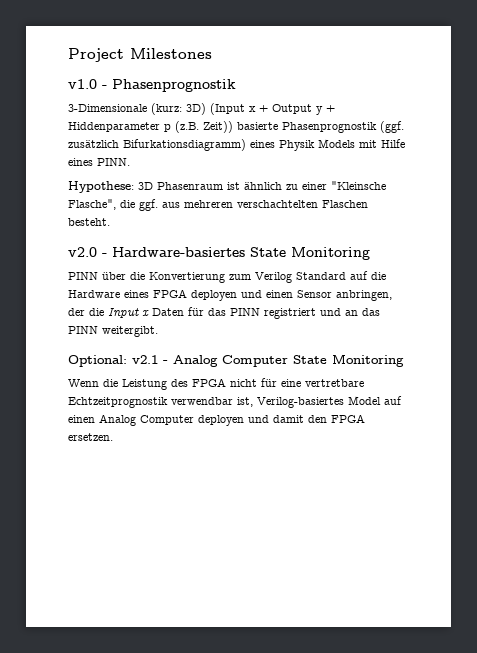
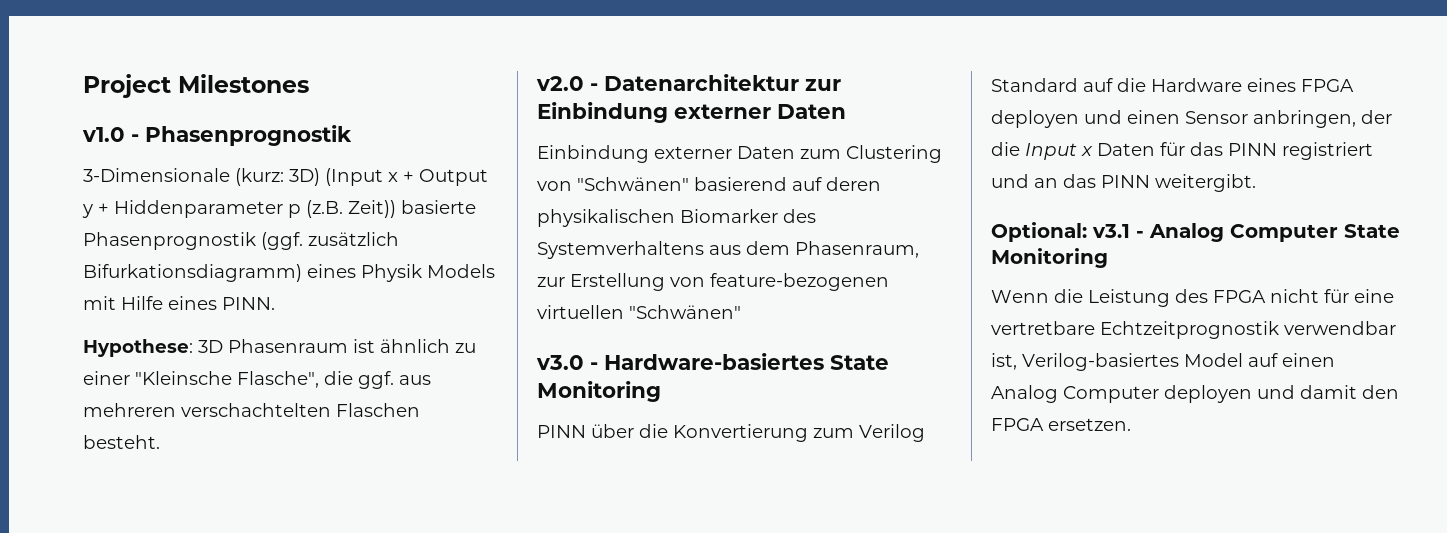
(107, 255) none -> [604,74,841,91] [537,102,846,123] [537,145,942,163] [537,177,881,191] [537,209,816,227] [537,241,919,259] [537,273,889,291] [537,305,741,319] [536,355,598,370] Datenarchitektur zur Einbindung externer Daten // Einbindung externer Daten zum Clustering von "Schwänen" basierend auf deren physikalischen Biomarker des Systemverhaltens aus dem Phasenraum, zur Erstellung von feature-bezogenen virtuellen "Schwänen" // v3.0 -
[132,355,158,364] v2.1 -> [1092,224,1130,238] v3.1

